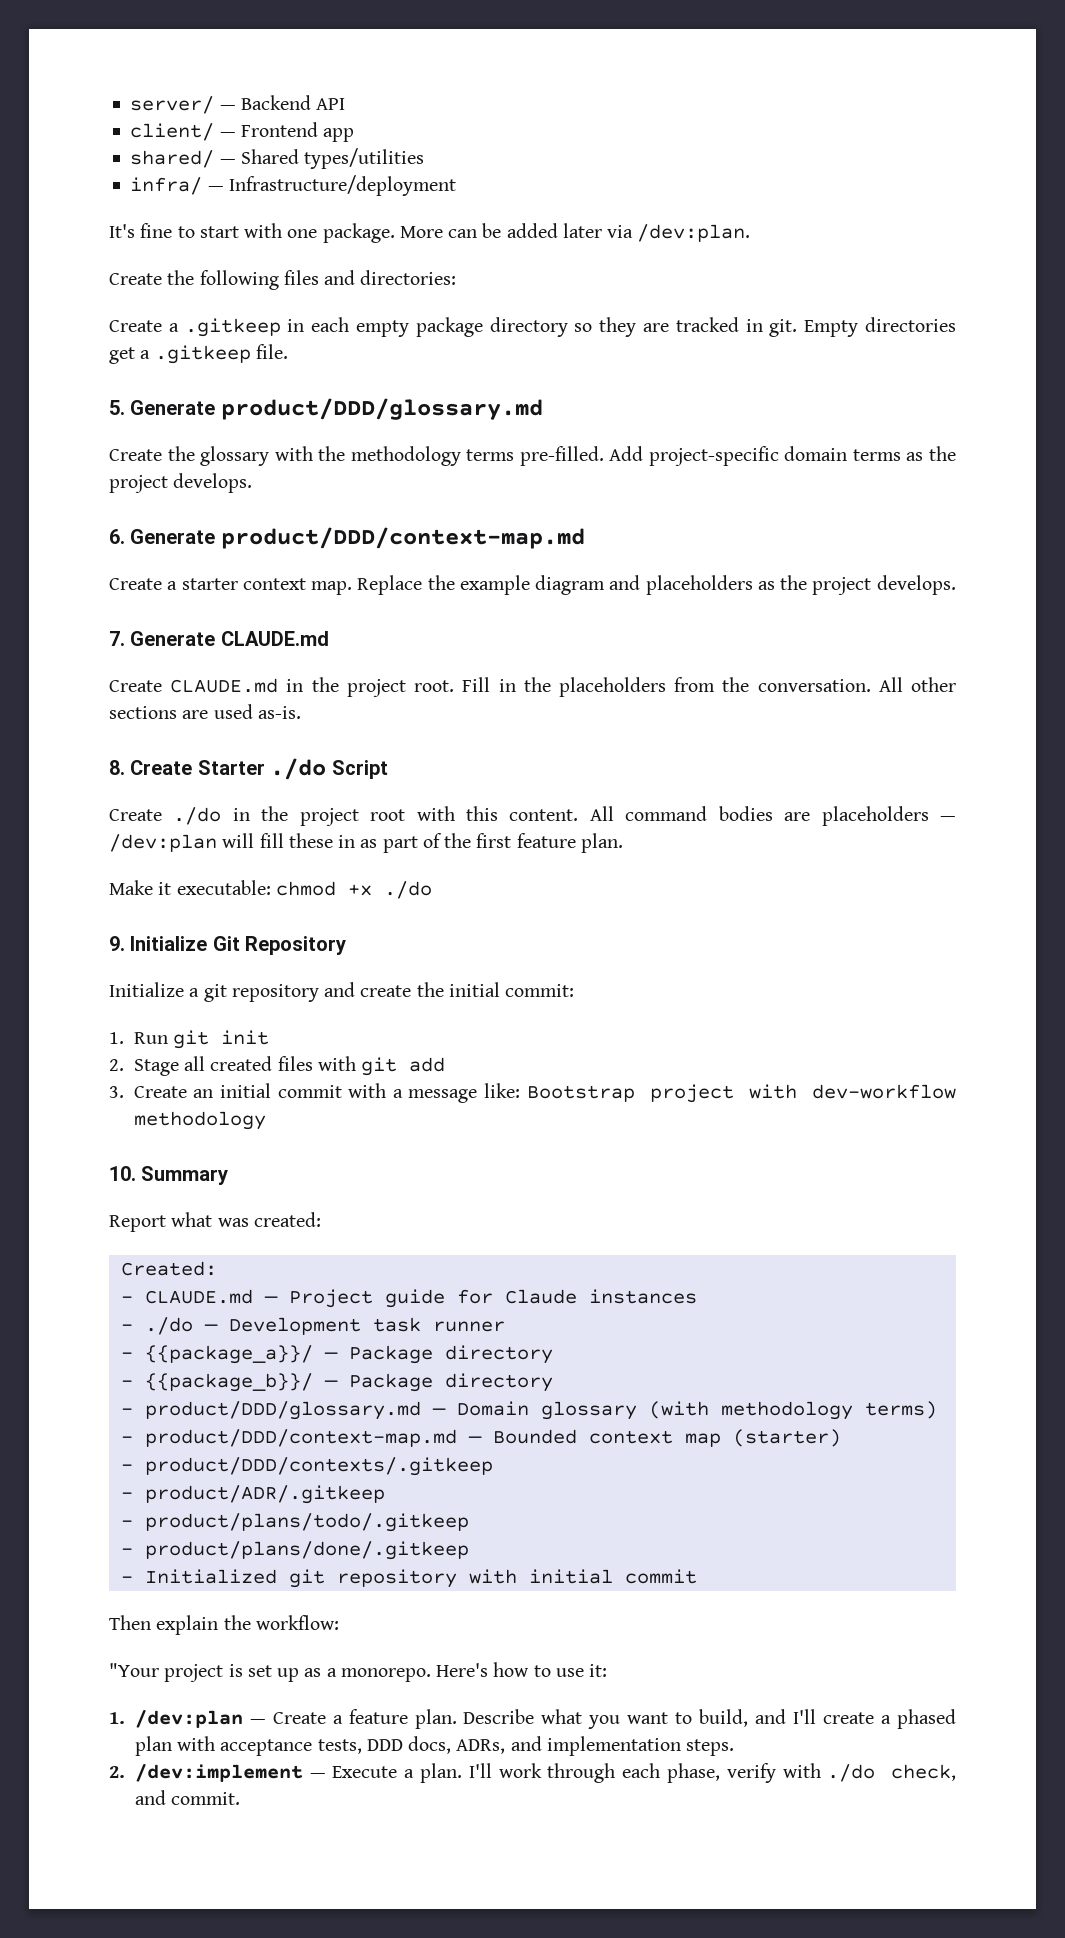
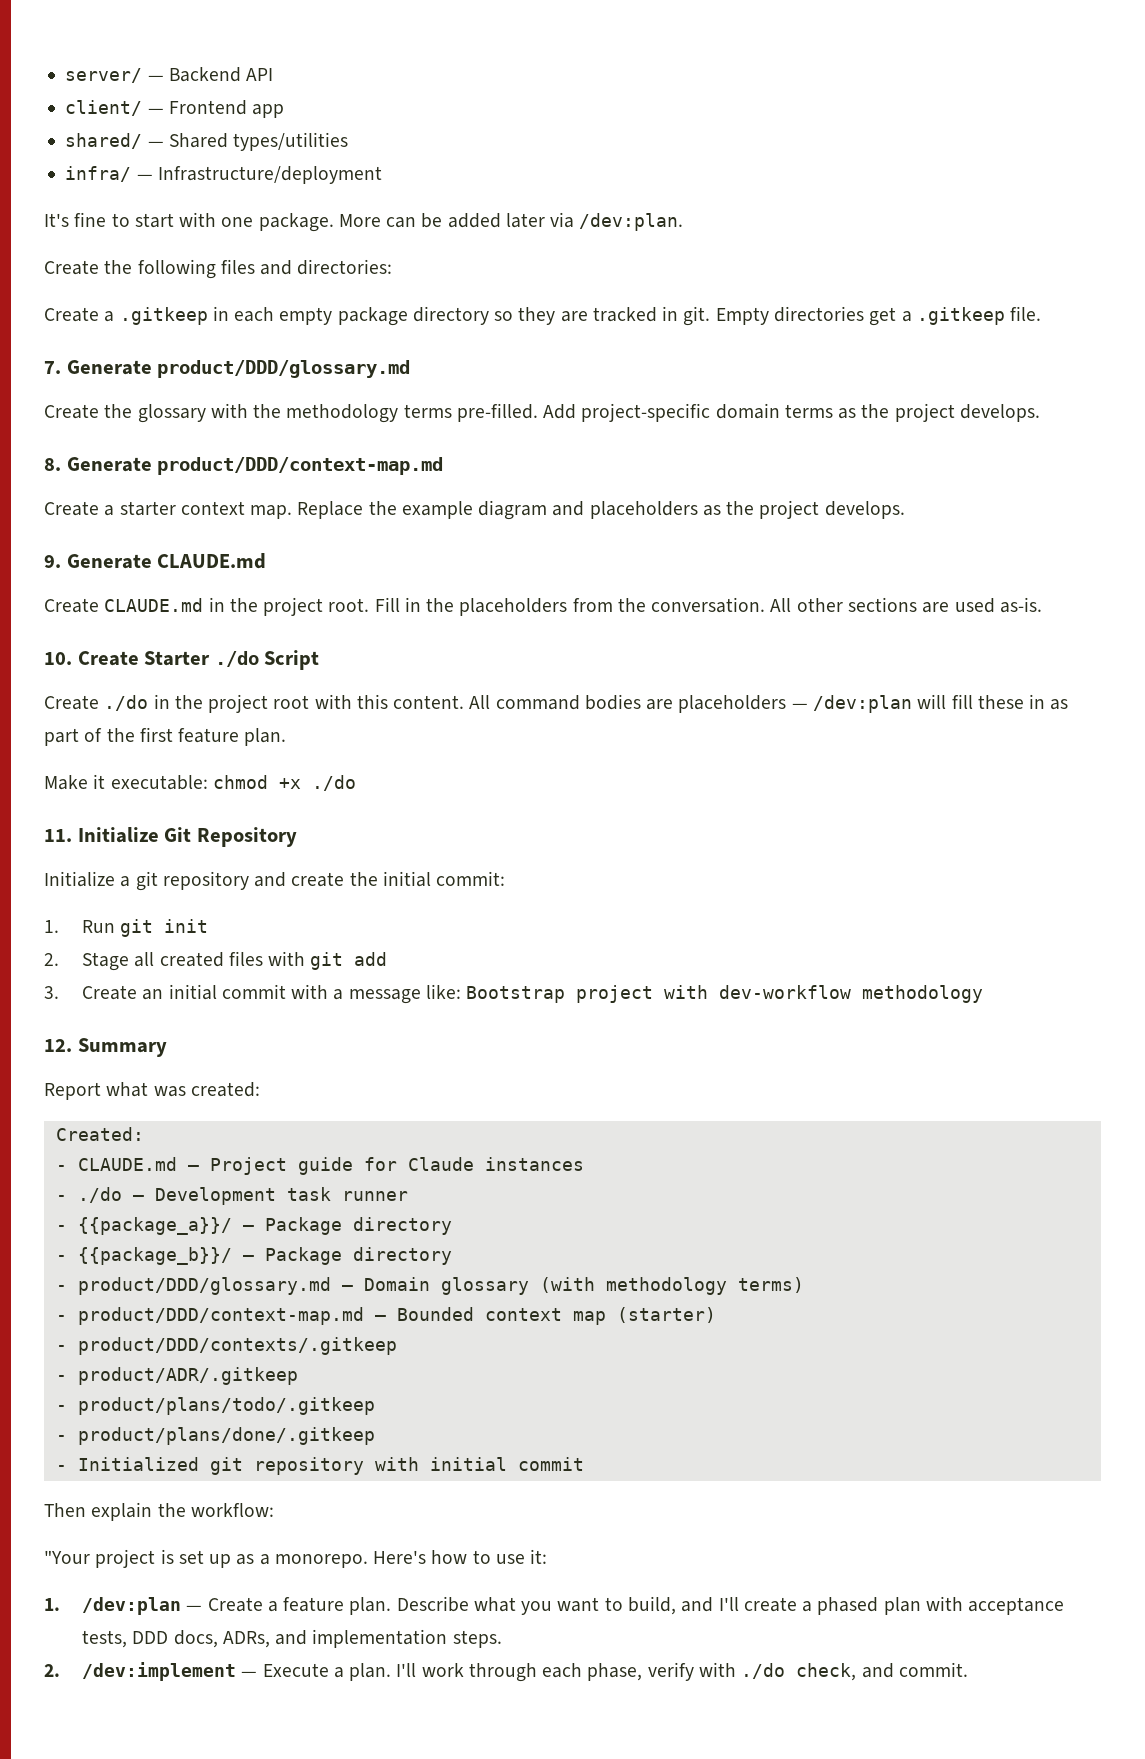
[109,400,125,415] 5. -> [44,361,61,374] 7.
[109,529,125,544] 6. -> [44,458,61,471] 8.
[109,631,125,646] 7. -> [44,555,61,568] 9.
[109,760,125,775] 8. -> [44,652,72,665] 10.
[109,936,125,951] 9. -> [44,829,72,842] 11.
[109,1166,136,1181] 10. -> [44,1039,72,1052] 12.

